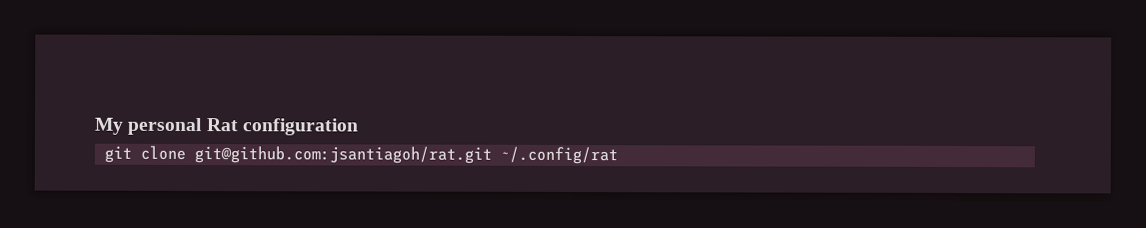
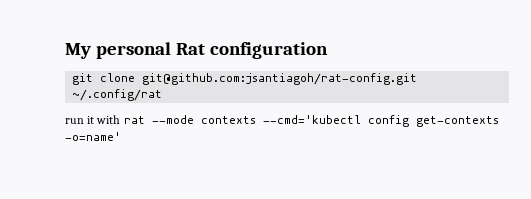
[193,146,492,164] git@github.com:jsantiagoh/rat.git -> [142,73,418,85] git@github.com:jsantiagoh/rat-config.git
(618, 155) none -> [65,115,499,127] [65,132,121,141] // run it with rat --mode contexts --cmd='kubectl config get-contexts -o=name'

